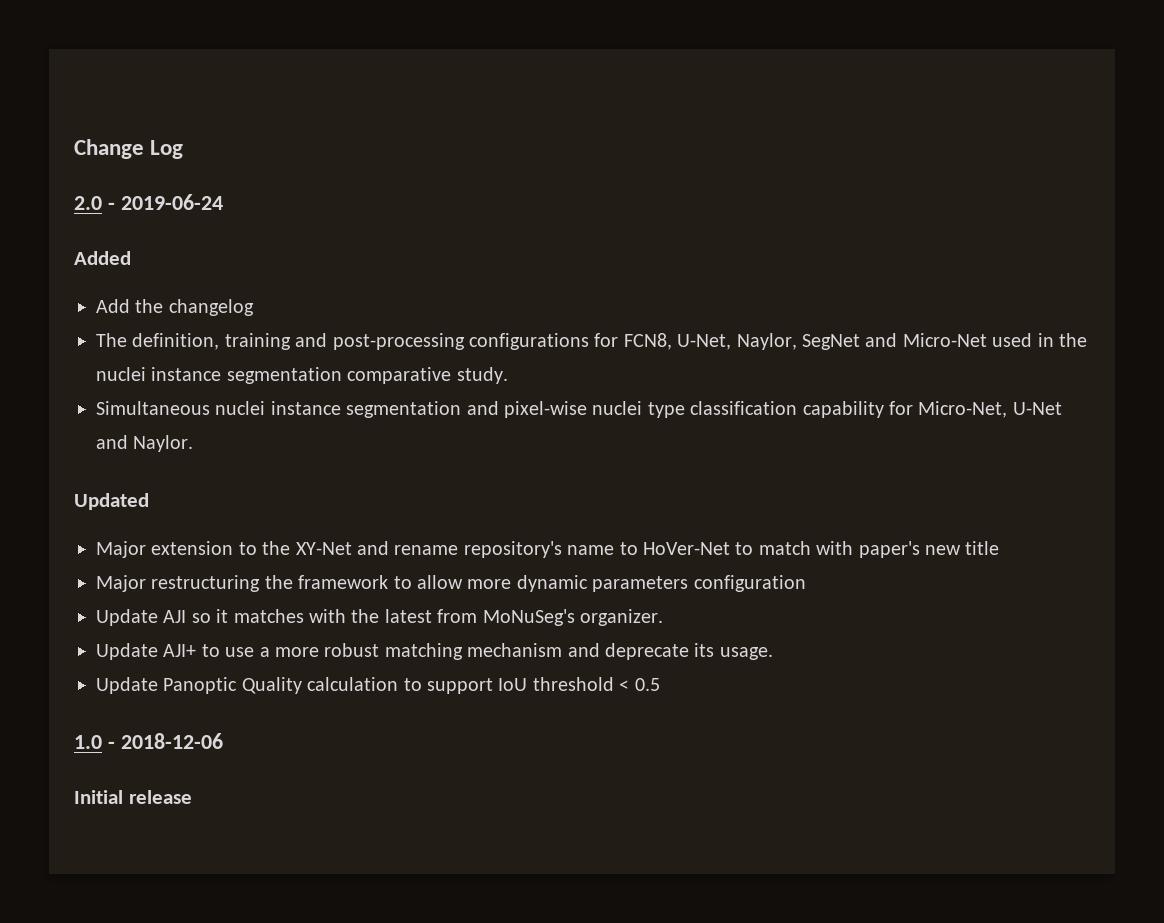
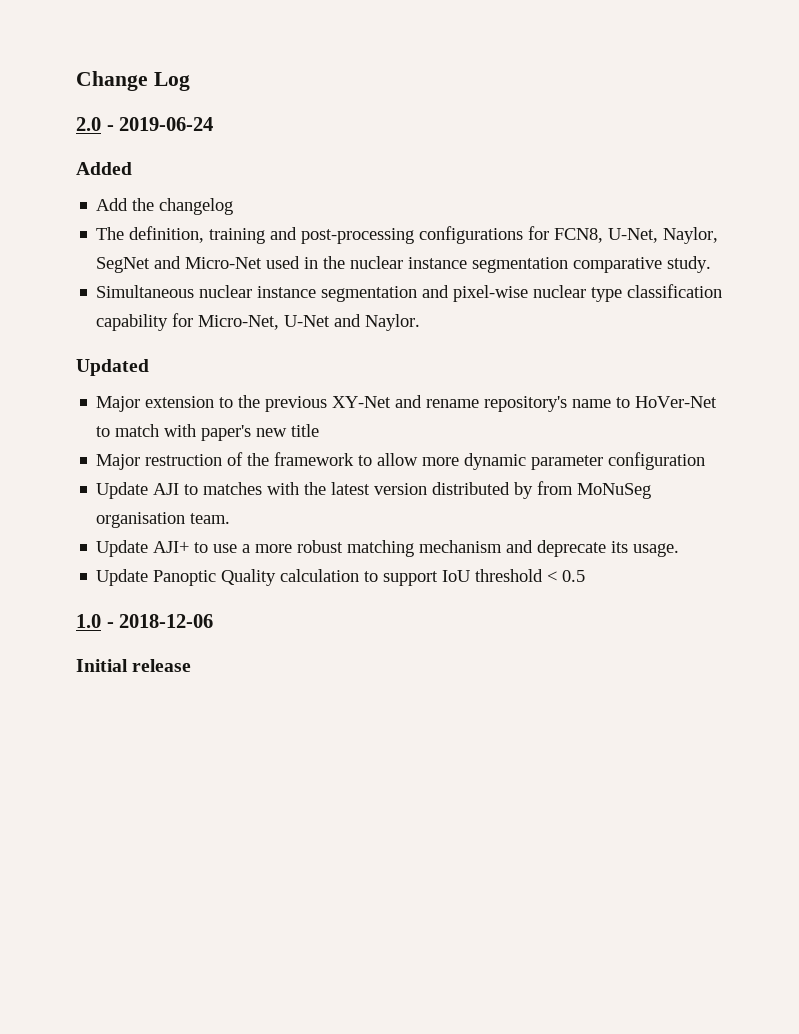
[96,367,146,381] nuclei -> [350,256,404,269] nuclear
[215,401,266,415] nuclei -> [199,285,253,298] nuclear
[592,401,643,415] nuclei -> [533,285,587,298] nuclear
(291, 548) none -> [265,396,328,412] previous
[151,575,261,592] restructuring -> [145,452,244,466] restruction of
[592,576,689,592] parameters -> [531,455,604,470] parameter
[191,609,229,623] so it -> [184,484,199,495] to
[437,609,663,626] from MoNuSeg's organizer. -> [374,481,652,499] [96,512,231,528] version distributed by from MoNuSeg organisation team.

